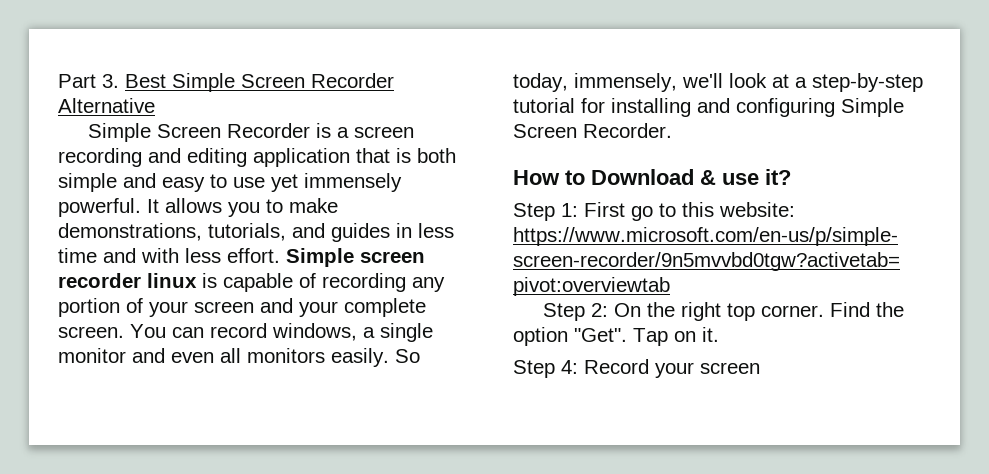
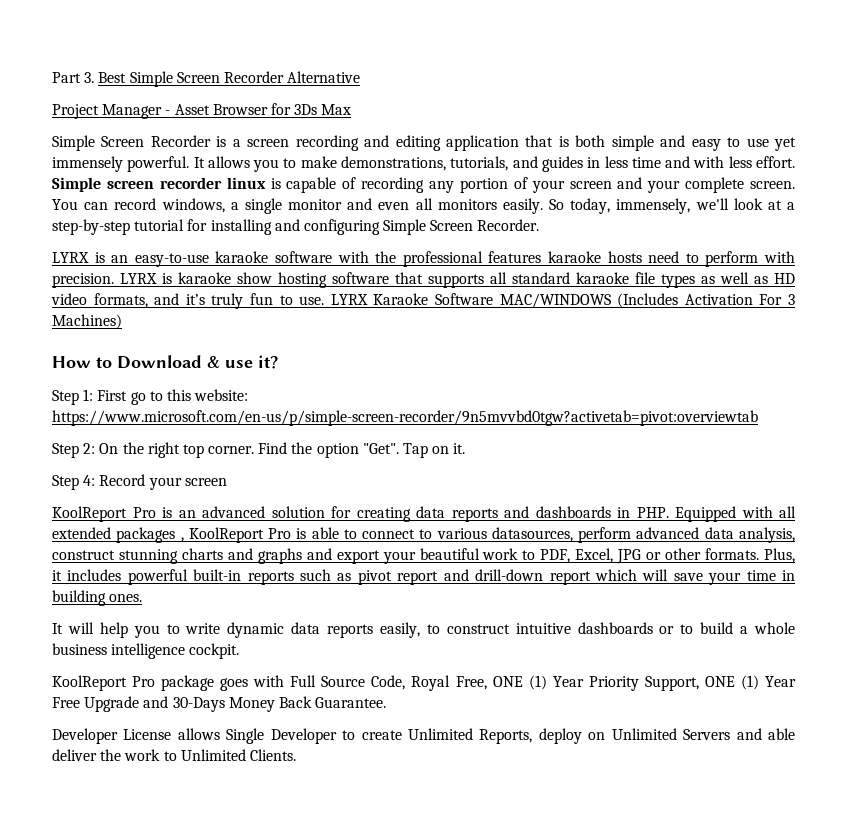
(155, 105) none -> [52,103,352,119] // Project Manager - Asset Browser for 3Ds Max
(672, 130) none -> [52,251,796,267] [52,272,795,288] [51,293,796,309] [52,314,122,329] // LYRX is an easy-to-use karaoke software with the professional features karaoke hosts need to perform with precision. LYRX is karaoke show hosting software that supports all standard karaoke file types as well as HD video formats, and it’s truly fun to use. LYRX Karaoke Software MAC/WINDOWS (Includes Activation For 3 Machines)
(760, 368) none -> [52,506,796,522] [52,527,795,543] [52,548,796,564] [52,569,795,585] [52,590,143,606] [52,622,796,638] [52,643,240,659] [52,675,796,691] [52,696,387,712] [52,728,796,744] [52,749,296,761] // KoolReport Pro is an advanced solution for creating data reports and dashboards in PHP. Equipped with all extended packages , KoolReport Pro is able to connect to various datasources, perform advanced data analysis, construct stunning charts and graphs and export your beautiful work to PDF, Excel, JPG or other formats. Plus, it includes powerful built-in reports such as pivot report and drill-down report which will save your time in building ones. // It will help you to write dynamic data reports easily, to construct intuitive dashboards or to build a whole business intelligence cockpit. // KoolReport Pro package goes with Full Source Code, Royal Free, ONE (1) Year Priority Support, ONE (1) Year Free Upgrade and 30-Days Money Back Guarantee. // Developer License allows Single Developer to create Unlimited Reports, deploy on Unlimited Servers and able deliver the work to Unlimited Clients.

